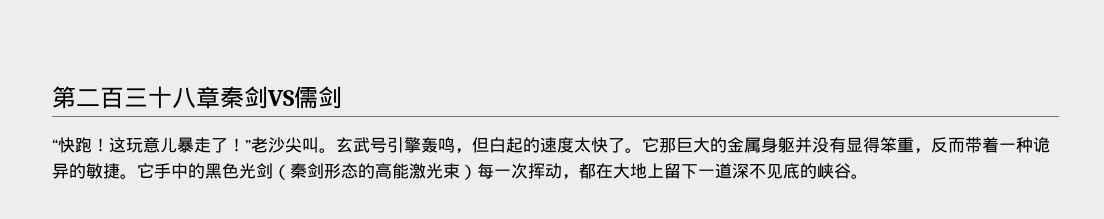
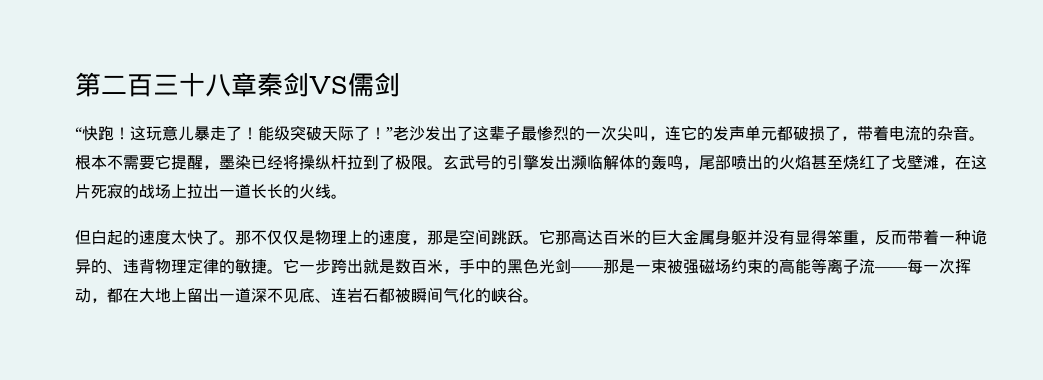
[245,137,472,154] ”老沙尖叫。玄武号引擎轰鸣， -> [258,125,985,141] [75,154,987,170] [75,183,347,199] 能级突破天际了！”老沙发出了这辈子最惨烈的一次尖叫，连它的发声单元都破损了，带着电流的杂音。根本不需要它提醒，墨染已经将操纵杆拉到了极限。玄武号的引擎发出濒临解体的轰鸣，尾部喷出的火焰甚至烧红了戈壁滩，在这片死寂的战场上拉出一道长长的火线。 //
[642,137,727,153] 它那巨大的 -> [235,229,683,245] 那不仅仅是物理上的速度，那是空间跳跃。它那高达百米的巨大
[86,163,477,180] 敏捷。它手中的黑色光剑（秦剑形态的高能激光束） -> [107,258,908,274] 、违背物理定律的敏捷。它一步跨出就是数百米，手中的黑色光剑——那是一束被强磁场约束的高能等离子流——
[681,164,698,179] 下 -> [203,288,219,303] 出
(800, 171) none -> [315,287,475,303] 、连岩石都被瞬间气化

